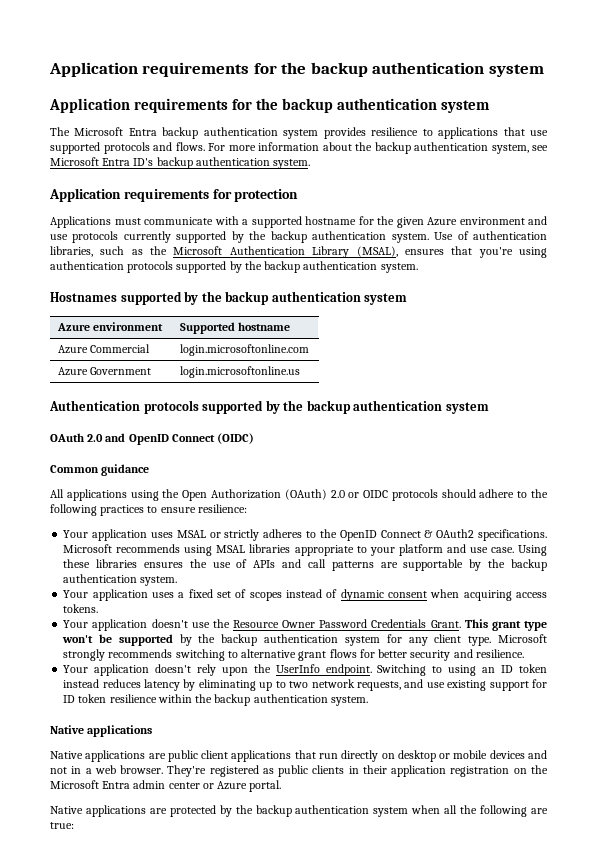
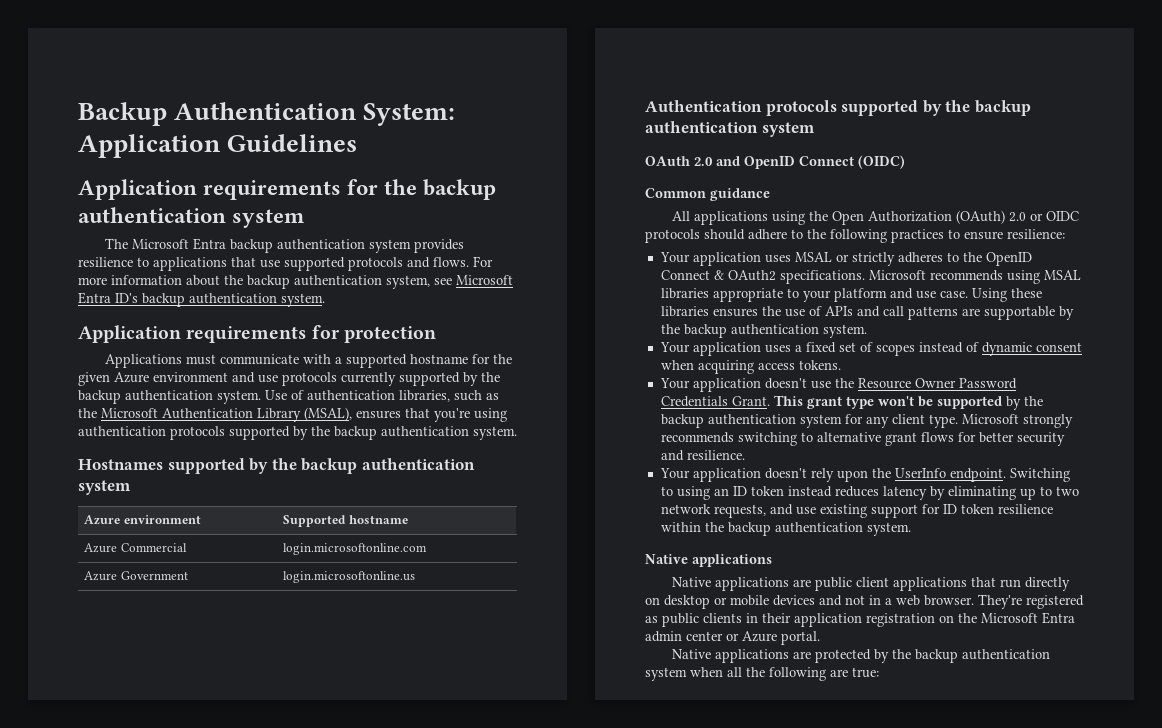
[49,62,544,77] Application requirements for the backup authentication system -> [78,102,456,126] [78,134,358,158] Backup Authentication System: Application Guidelines

